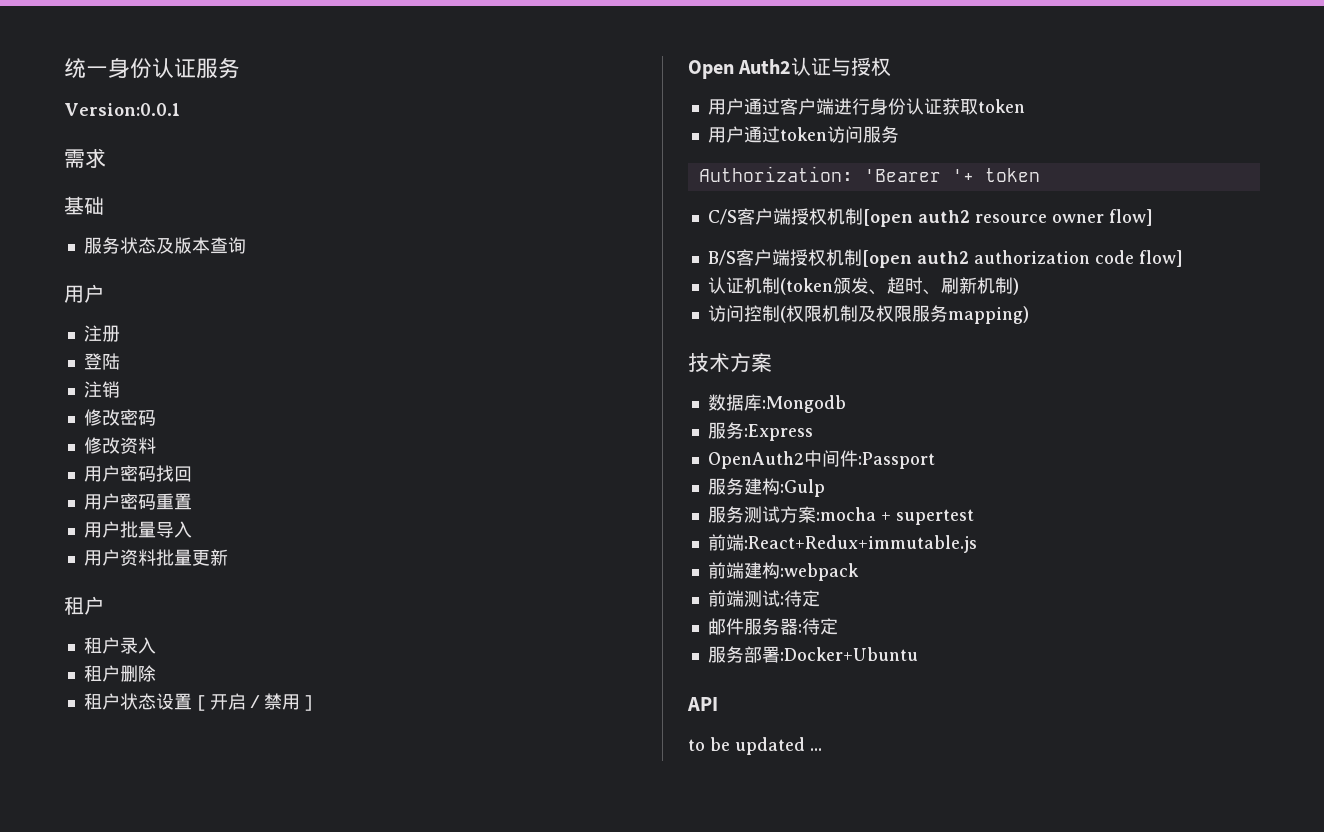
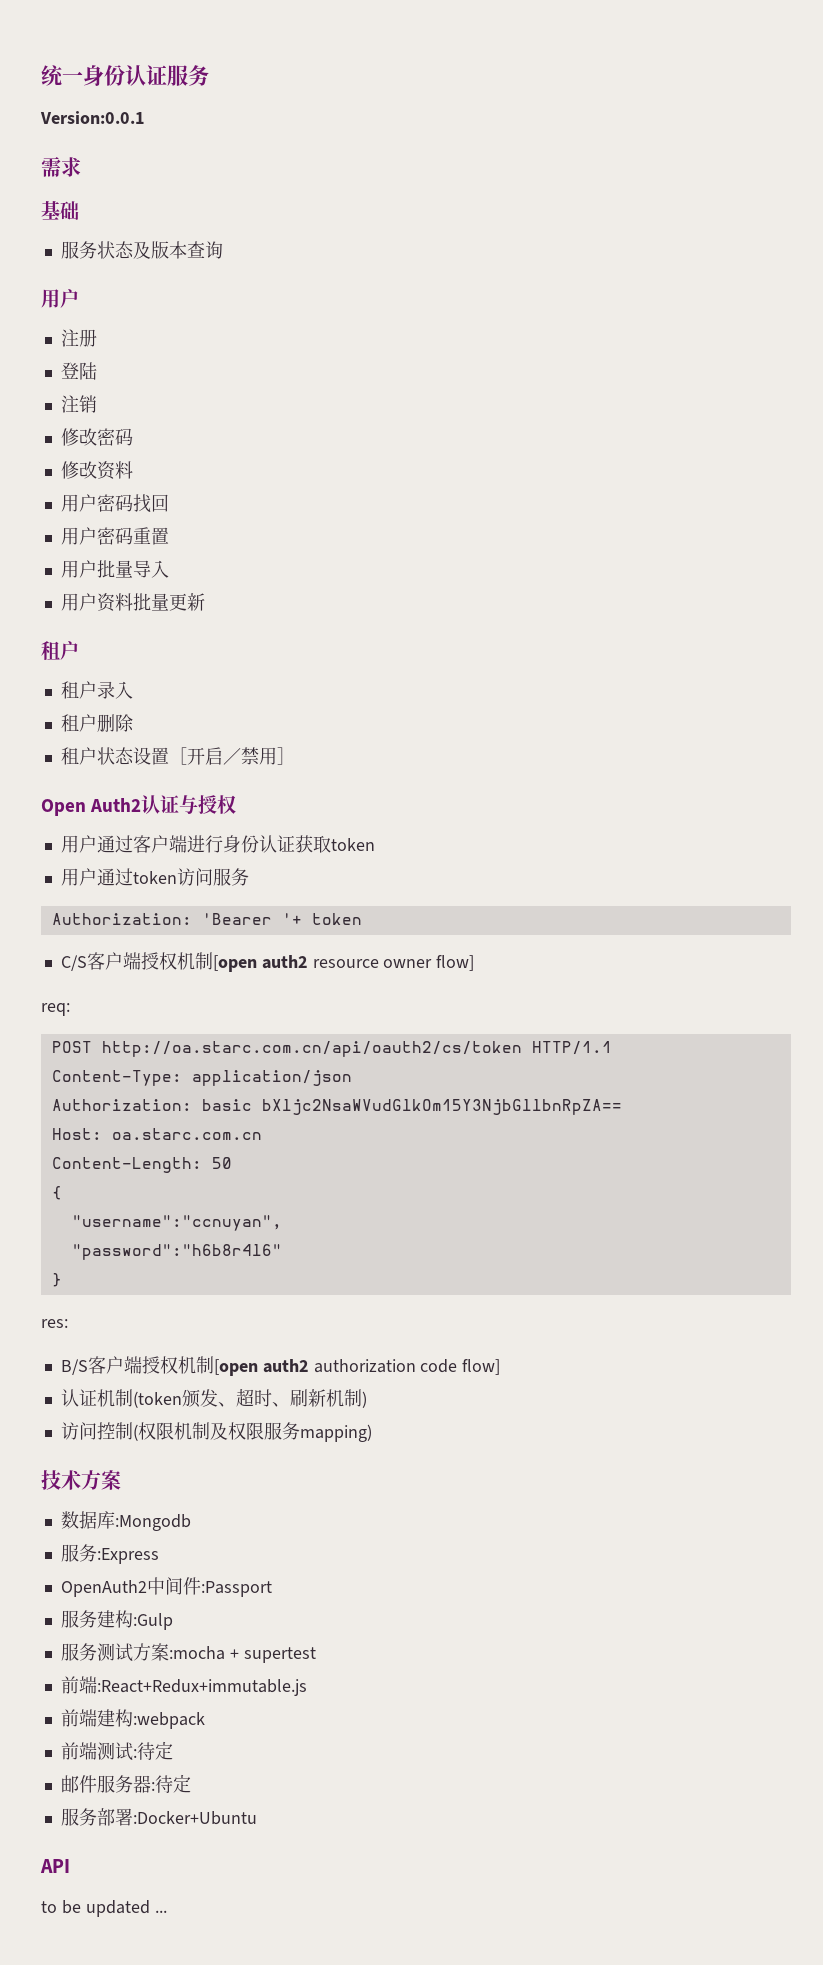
(1153, 217) none -> [41,1003,70,1016] [51,1041,612,1057] [51,1070,352,1086] [51,1099,622,1115] [51,1128,262,1140] [51,1157,232,1173] [51,1186,62,1200] [71,1215,282,1231] [71,1244,282,1260] [51,1273,62,1287] [41,1319,68,1328] // req: // POST http://oa.starc.com.cn/api/oauth2/cs/token HTTP/1.1 // Content-Type: application/json // Authorization: basic bXljc2NsaWVudGlkOm15Y3NjbGllbnRpZA== // Host: oa.starc.com.cn // Content-Length: 50 // { // "username":"ccnuyan", // "password":"h6b8r4l6" // } // res:

